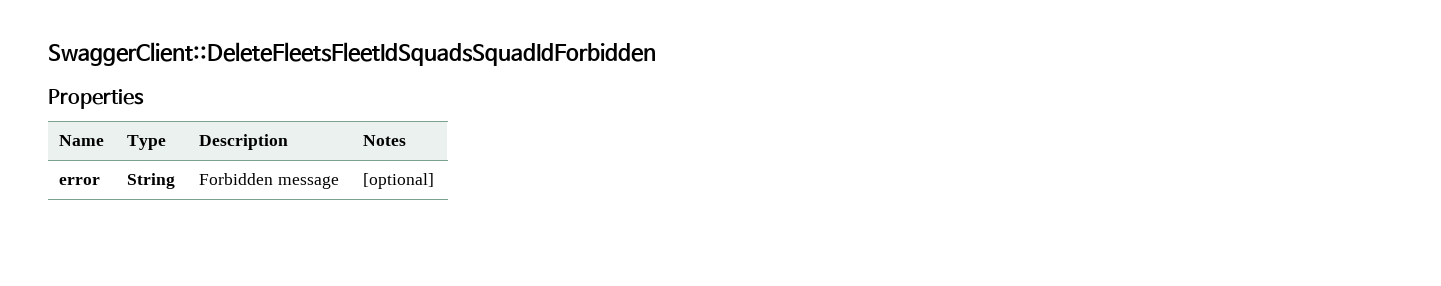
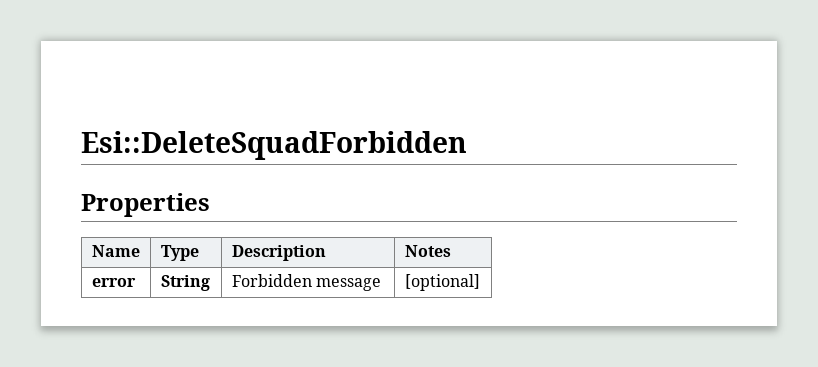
[48,42,656,66] SwaggerClient::DeleteFleetsFleetIdSquadsSquadIdForbidden -> [81,131,467,160] Esi::DeleteSquadForbidden

